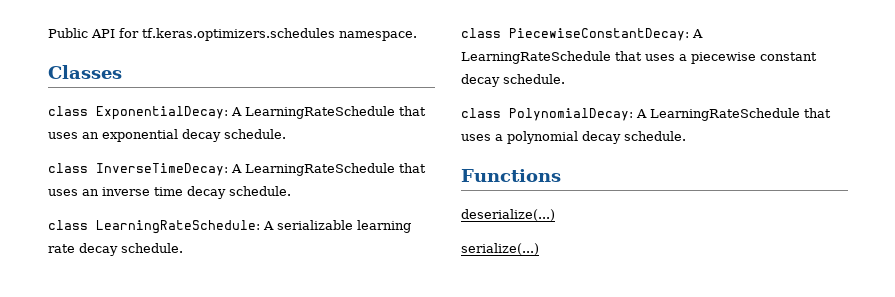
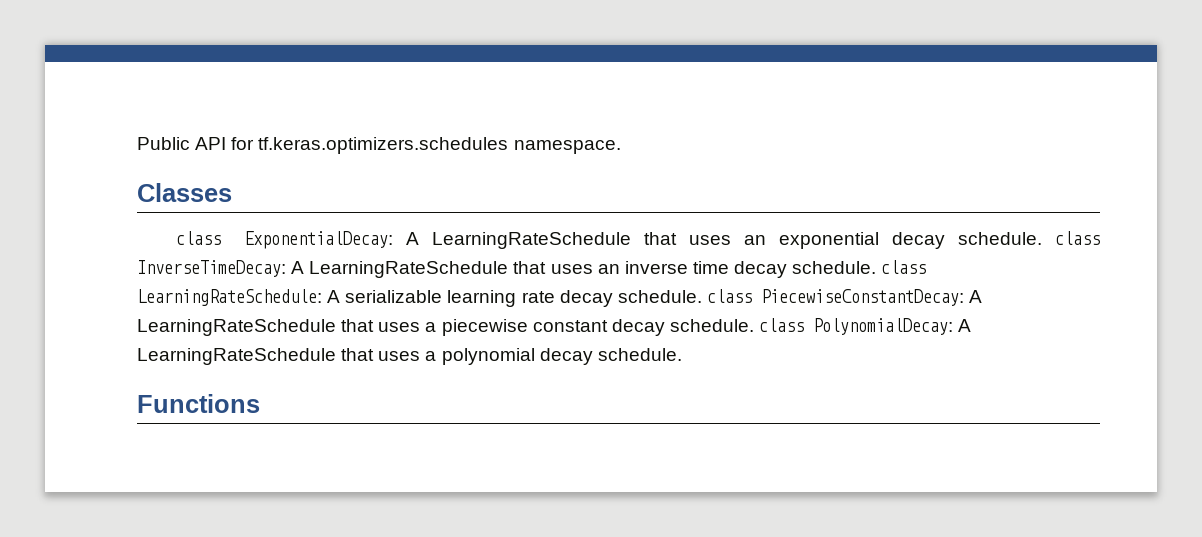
(286, 134) // -> (1043, 238) none
(291, 191) // -> (877, 267) none
(183, 248) // -> (702, 296) none
(565, 79) // -> (754, 325) none
[461,209,555,221] [461,243,539,255] // deserialize(...) // serialize(...) -> (260, 403) none

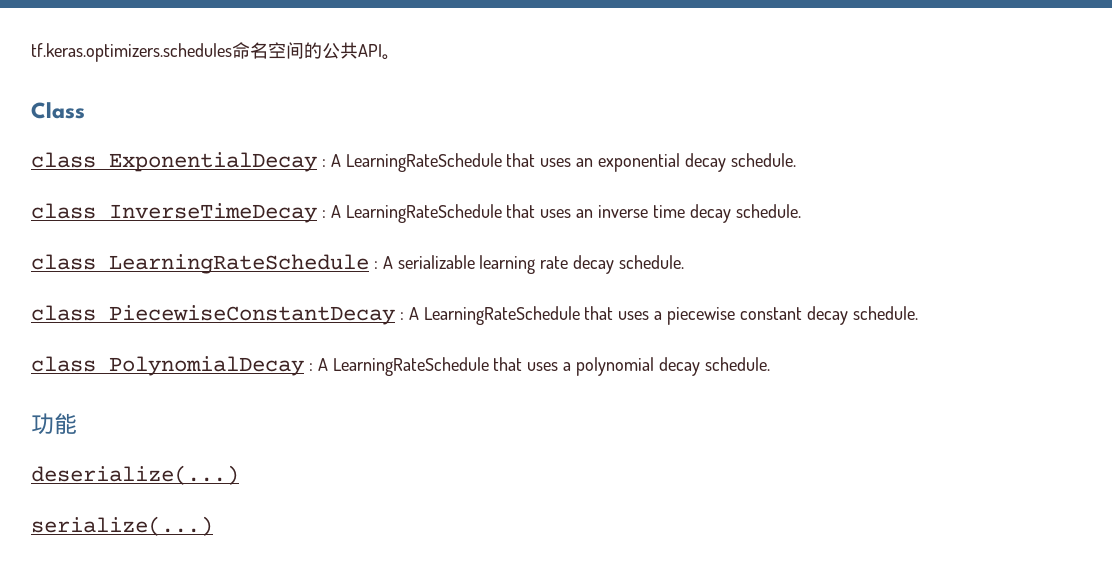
[137,137,621,154] [137,183,232,202] [176,231,394,249] Public API for tf.keras.optimizers.schedules namespace. // Classes // class ExponentialDecay: -> [31,42,400,62] [31,102,85,119] [31,152,326,172] tf.keras.optimizers.schedules命名空间的公共API。 // Class // class ExponentialDecay :
[1055,231,1101,245] [137,260,286,277] class InverseTimeDecay: -> [31,203,326,223] // class InverseTimeDecay :
[881,260,927,274] [137,289,322,306] class LearningRateSchedule: -> [31,254,378,274] // class LearningRateSchedule :
[706,289,964,306] class PiecewiseConstantDecay: -> [31,305,404,325] // class PiecewiseConstantDecay :
[759,318,954,335] class PolynomialDecay: -> [31,356,313,376] // class PolynomialDecay :
[137,394,260,413] Functions -> [31,413,77,435] [31,465,239,485] [31,516,213,536] 功能 // deserialize(...) // serialize(...)

